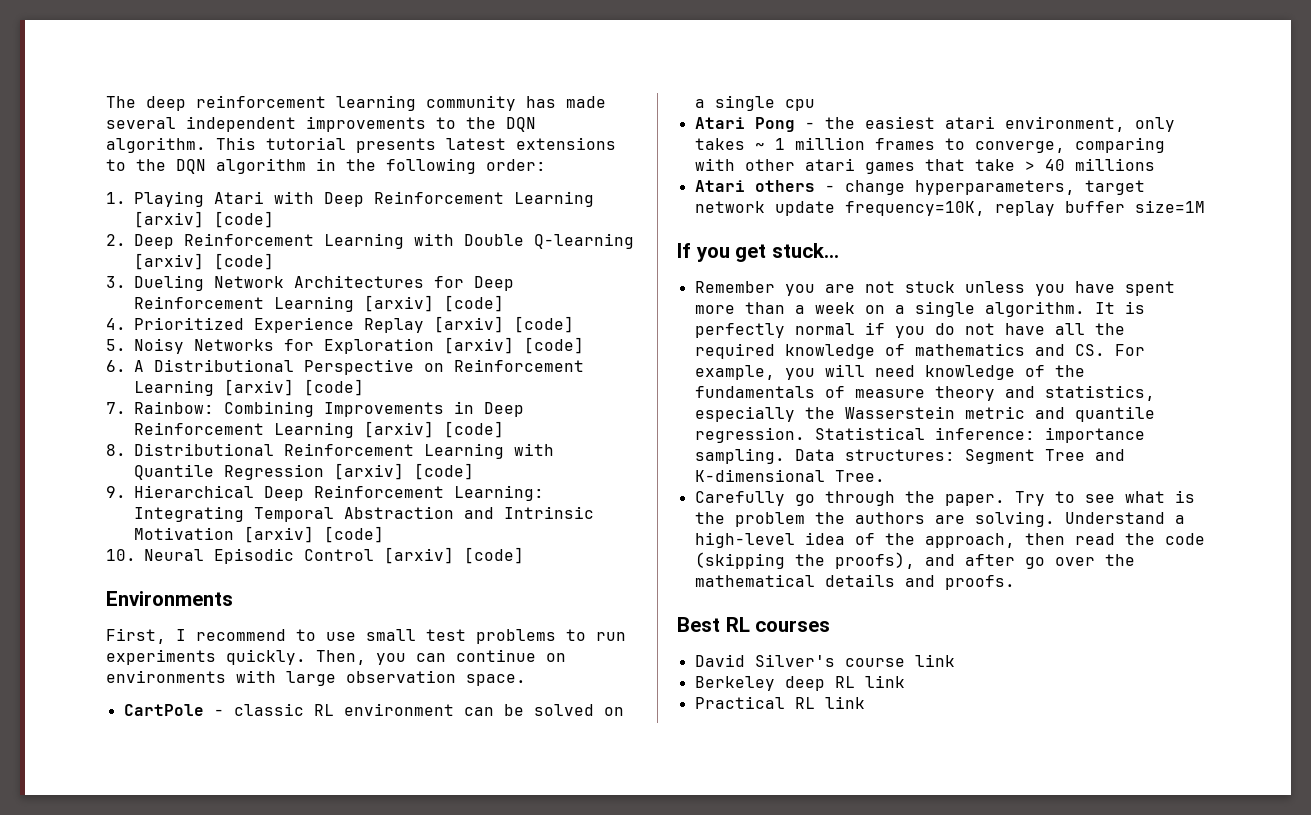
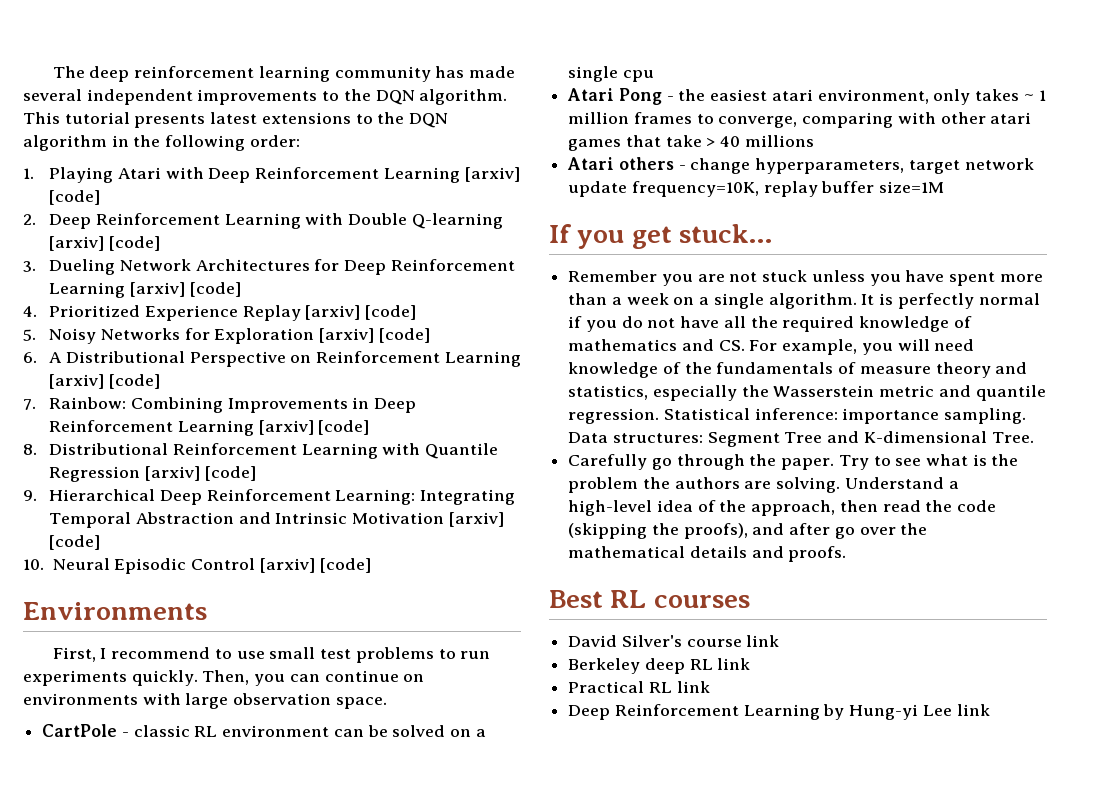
(865, 702) none -> [568,704,990,720] // Deep Reinforcement Learning by Hung-yi Lee link

